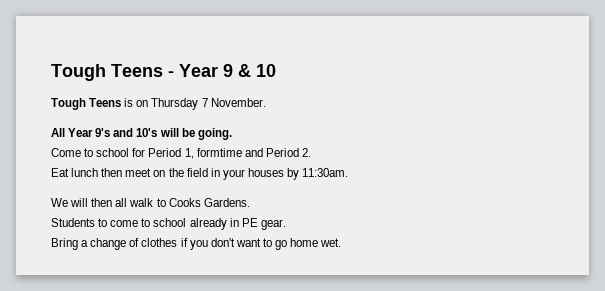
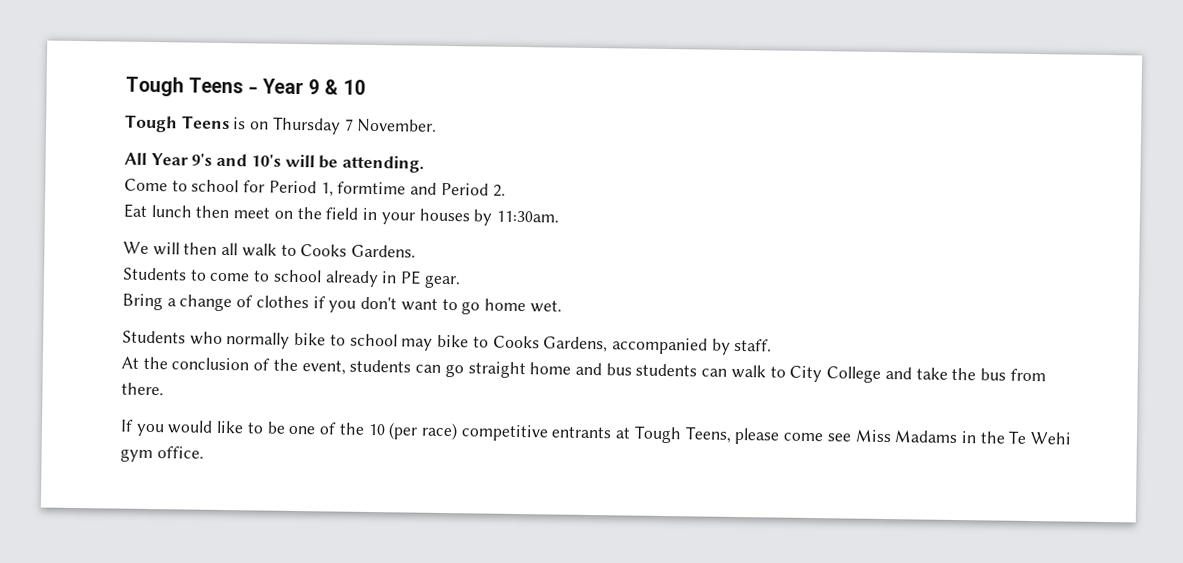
[197,128,232,140] going. -> [342,154,425,173] attending.
(342, 242) none -> [122,330,773,355] [121,356,1046,383] [121,382,164,396] [120,419,1072,445] [120,446,204,463] // Students who normally bike to school may bike to Cooks Gardens, accompanied by staff. // At the conclusion of the event, students can go straight home and bus students can walk to City College and take the bus from there. // If you would like to be one of the 10 (per race) competitive entrants at Tough Teens, please come see Miss Madams in the Te Wehi gym office.

